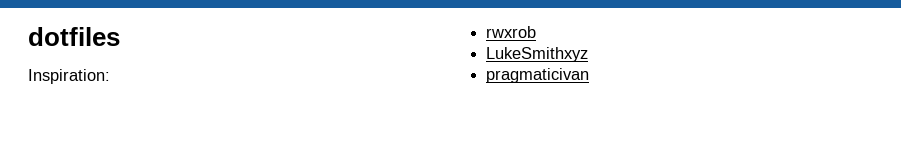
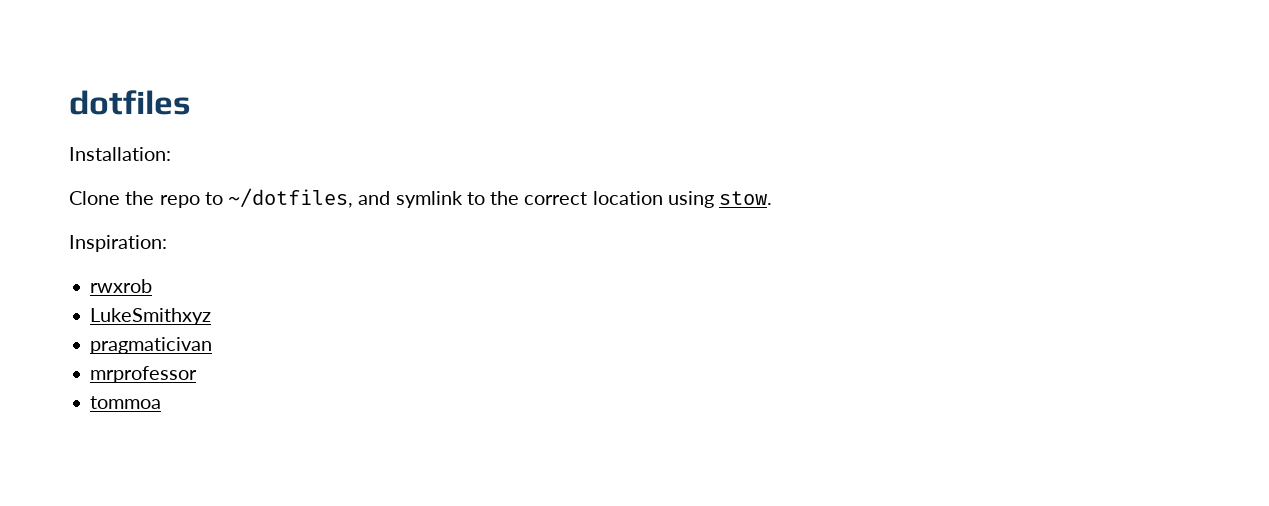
(120, 36) none -> [69,147,171,161] [69,188,773,208] // Installation: // Clone the repo to ~/dotfiles, and symlink to the correct location using stow.
(590, 75) none -> [90,366,198,383] [90,396,162,409] // mrprofessor // tommoa

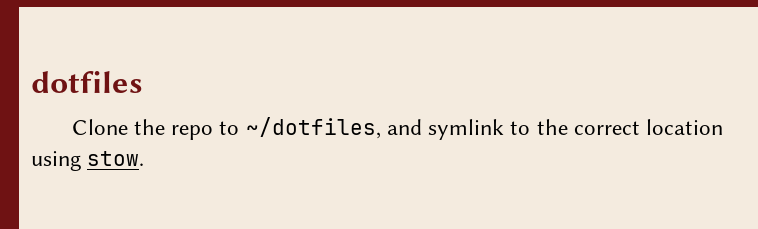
[69,147,171,161] // Installation: -> (143, 82) none
[69,235,167,252] [90,279,153,293] [90,308,212,325] [90,337,213,354] [90,366,198,383] [90,396,162,409] // Inspiration: // rwxrob // LukeSmithxyz // pragmaticivan // mrprofessor // tommoa -> (145, 158) none

